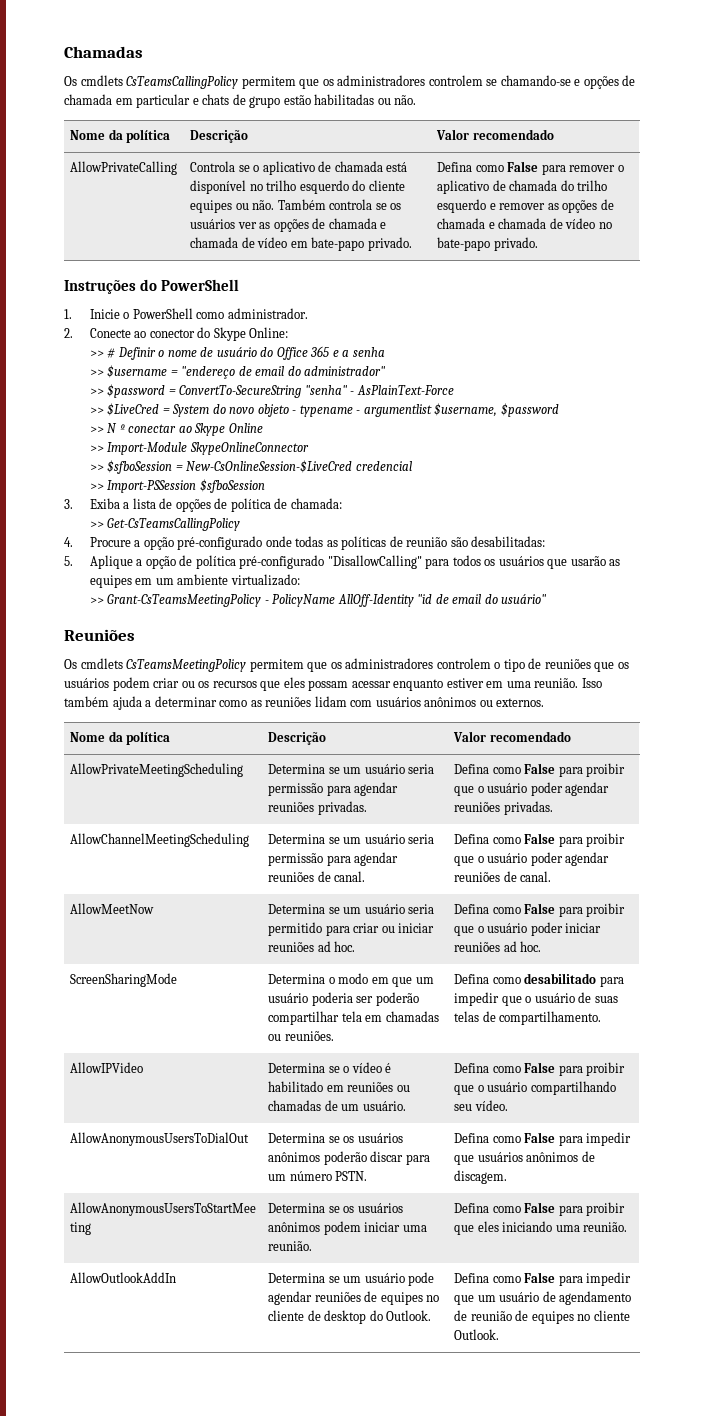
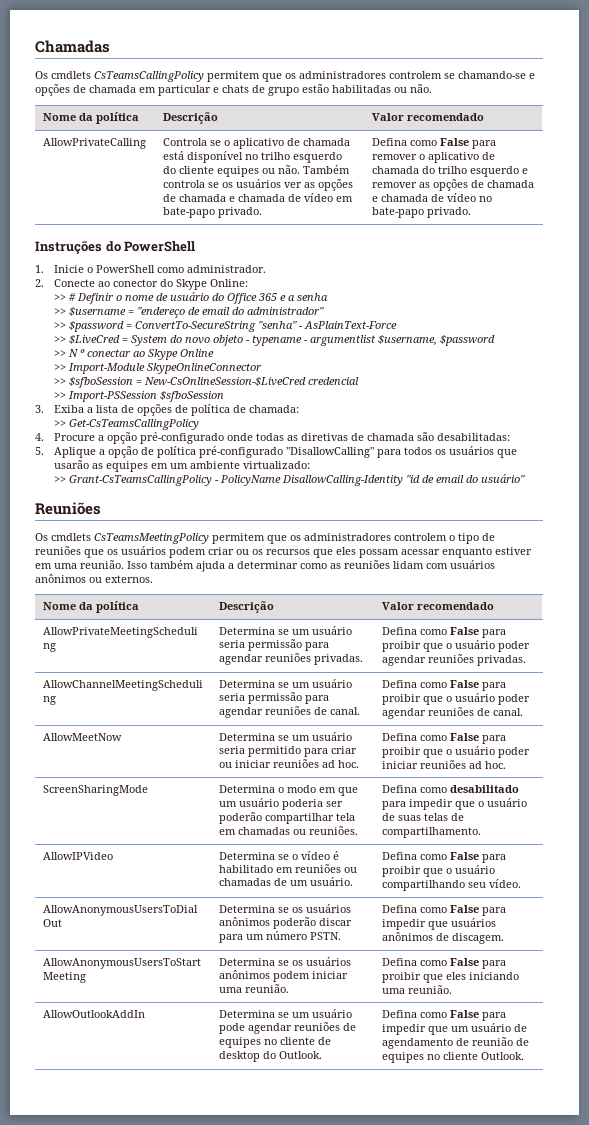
[341,536,448,550] políticas de reunião -> [301,433,415,441] diretivas de chamada
[107,594,262,607] Grant-CsTeamsMeetingPolicy -> [69,475,213,486] Grant-CsTeamsCallingPolicy
[337,594,414,607] AllOff-Identity -> [282,475,404,486] DisallowCalling-Identity

